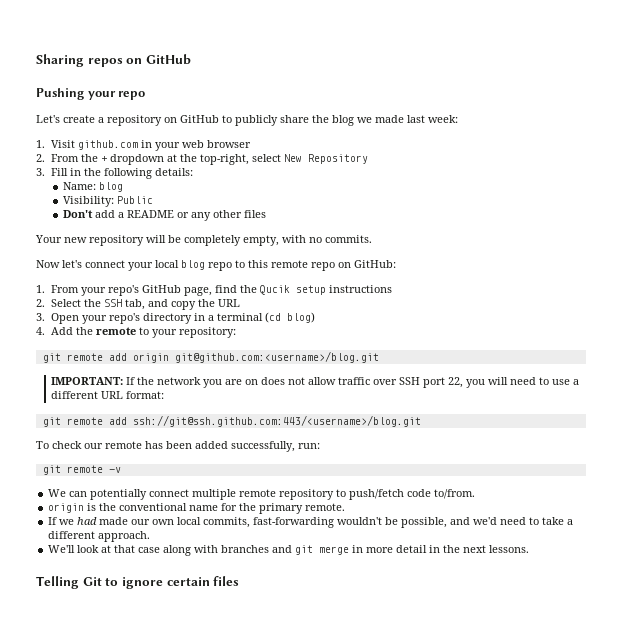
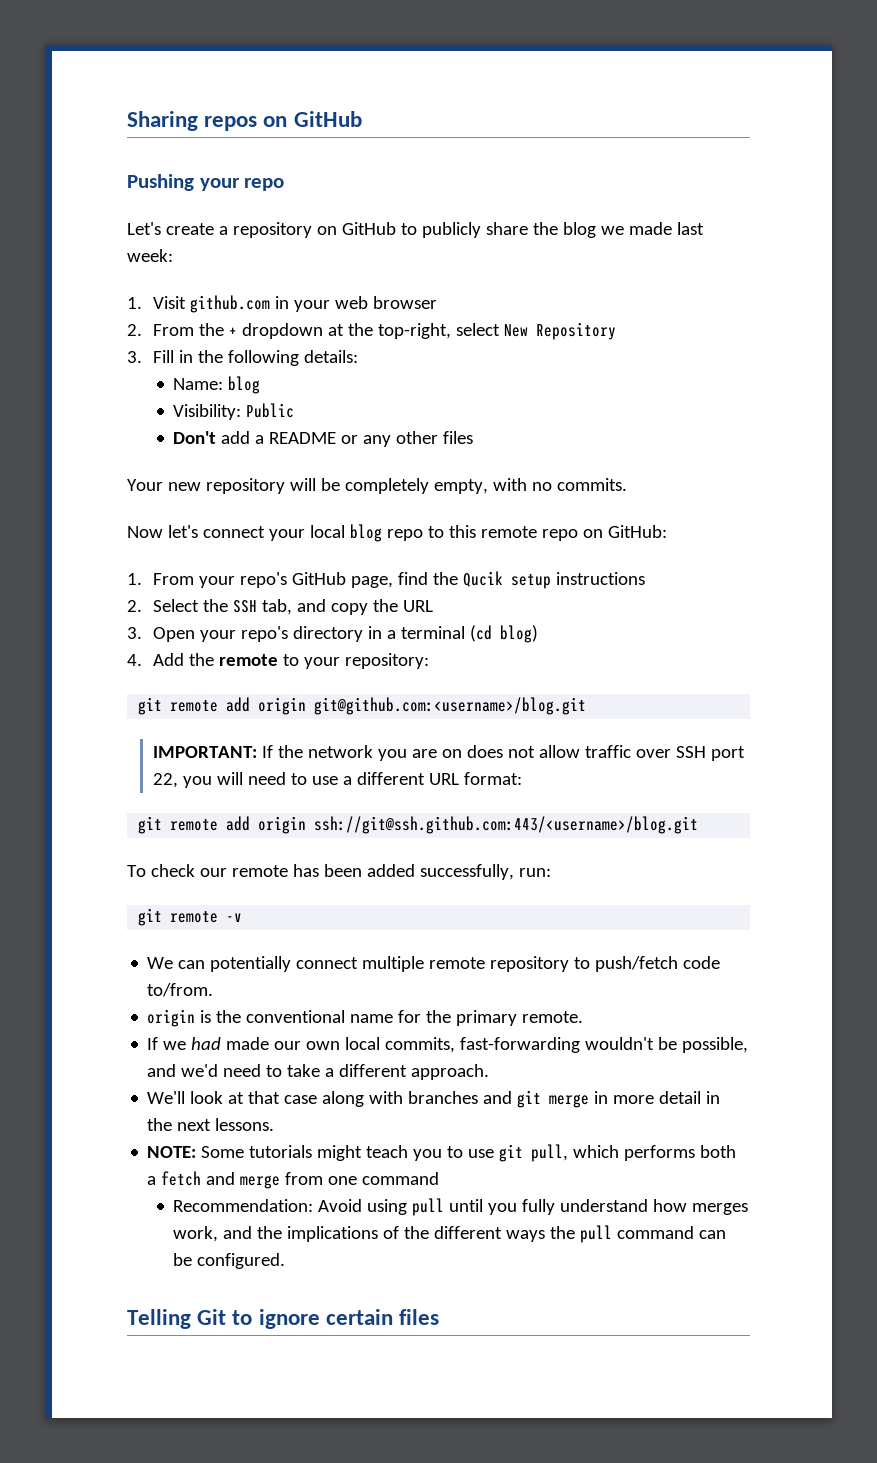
(127, 421) none -> [258,816,307,834] origin
(530, 549) none -> [147,1144,737,1162] [147,1171,440,1189] [173,1198,749,1216] [173,1225,727,1243] [173,1253,286,1269] // NOTE: Some tutorials might teach you to use git pull, which performs both a fetch and merge from one command // Recommendation: Avoid using pull until you fully understand how merges work, and the implications of the different ways the pull command can be configured.

